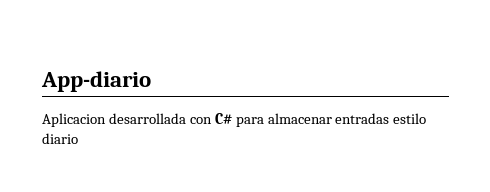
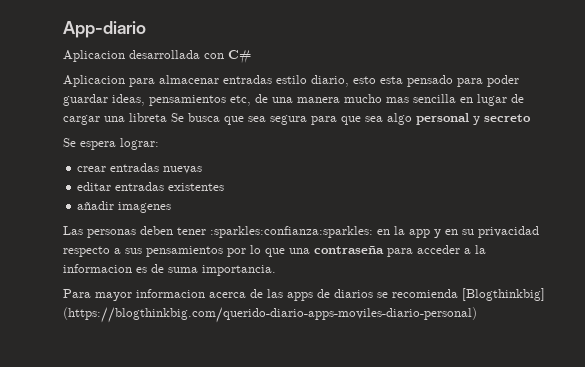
(232, 118) none -> [63,75,125,87] // Aplicacion
[42,133,78,144] diario -> [311,75,519,87] [63,94,524,106] [63,113,531,125] [63,138,159,150] [77,163,203,174] [77,182,225,191] [77,201,172,213] [63,226,539,238] [63,245,486,257] [63,264,276,276] [63,288,545,301] [63,307,477,323] diario, esto esta pensado para poder guardar ideas, pensamientos etc, de una manera mucho mas sencilla en lugar de cargar una libreta Se busca que sea segura para que sea algo personal y secreto // Se espera lograr: // crear entradas nuevas // editar entradas existentes // añadir imagenes // Las personas deben tener :sparkles:confianza:sparkles: en la app y en su privacidad respecto a sus pensamientos por lo que una contraseña para acceder a la informacion es de suma importancia. // Para mayor informacion acerca de las apps de diarios se recomienda [Blogthinkbig] (https://blogthinkbig.com/querido-diario-apps-moviles-diario-personal)

